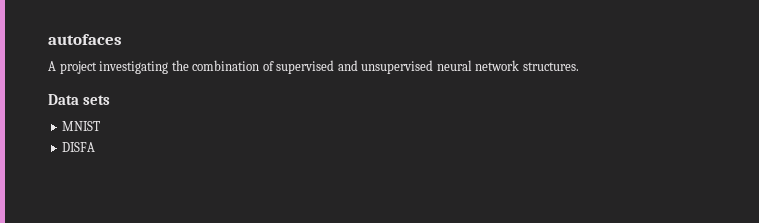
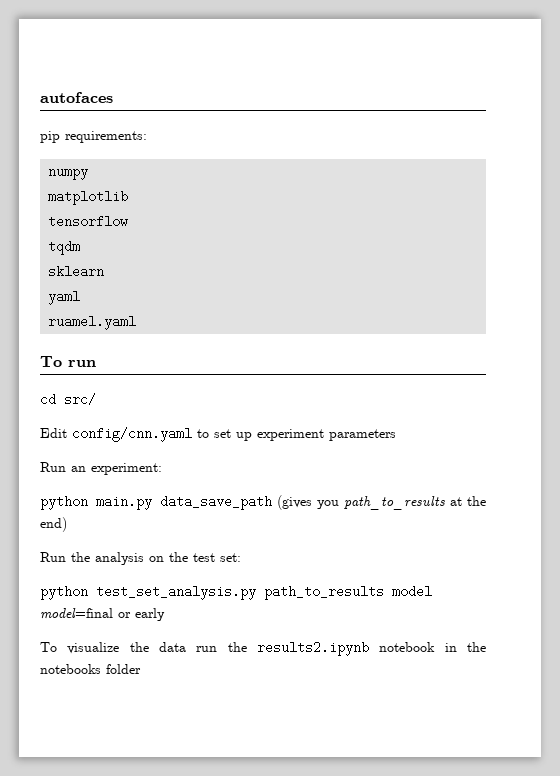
[48,60,579,74] [48,94,111,105] [62,121,101,131] [62,142,96,152] A project investigating the combination of supervised and unsupervised neural network structures. // Data sets // MNIST // DISFA -> [40,131,147,143] [48,169,89,180] [48,190,129,205] [48,215,129,228] [48,240,81,255] [48,265,105,278] [48,290,81,305] [48,315,137,330] [40,356,96,367] [40,393,96,406] [40,427,396,442] [40,462,162,475] [40,495,486,510] [40,517,67,532] [40,552,241,565] [40,585,432,600] [40,608,165,621] [40,641,486,656] [40,664,141,674] pip requirements: // numpy // matplotlib // tensorflow // tqdm // sklearn // yaml // ruamel.yaml // To run // cd src/ // Edit config/cnn.yaml to set up experiment parameters // Run an experiment: // python main.py data_save_path (gives you path_to_results at the end) // Run the analysis on the test set: // python test_set_analysis.py path_to_results model model=final or early // To visualize the data run the results2.ipynb notebook in the notebooks folder

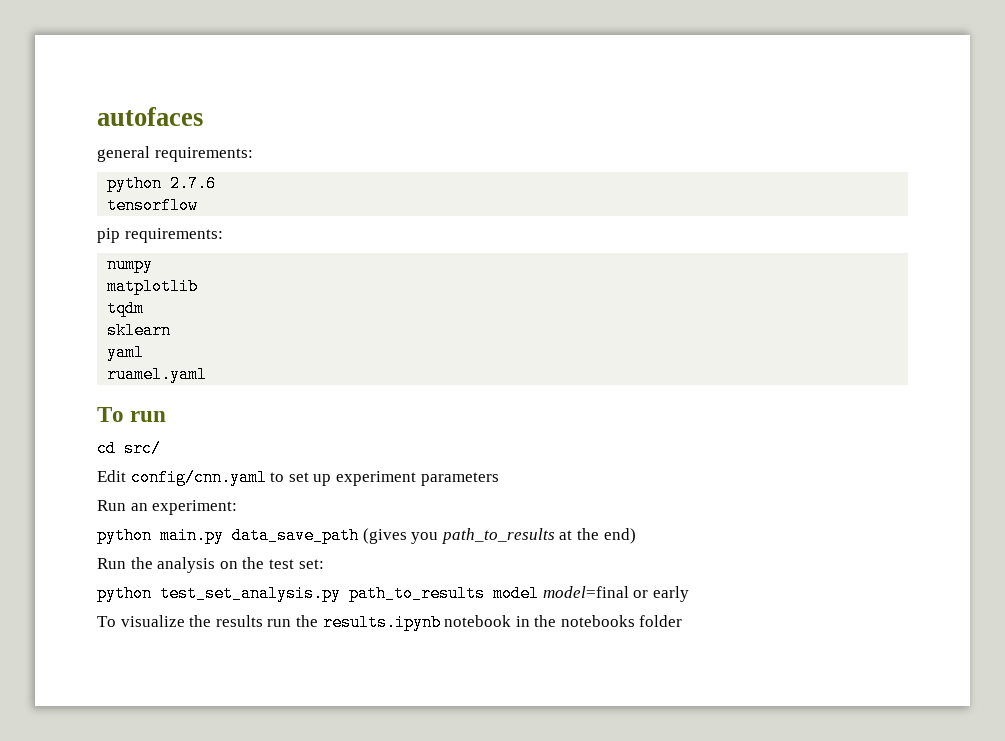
(113, 97) none -> [97,146,253,162] [107,175,217,192] [107,197,199,214] // general requirements: // python 2.7.6 // tensorflow
[48,215,129,228] // tensorflow -> (199, 286) none
[159,642,186,652] data -> [215,615,263,627] results
[257,641,369,656] results2.ipynb -> [322,614,441,631] results.ipynb

